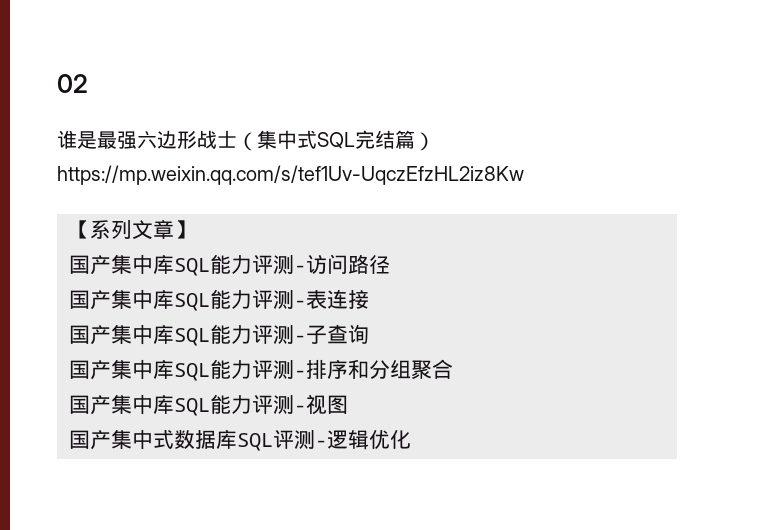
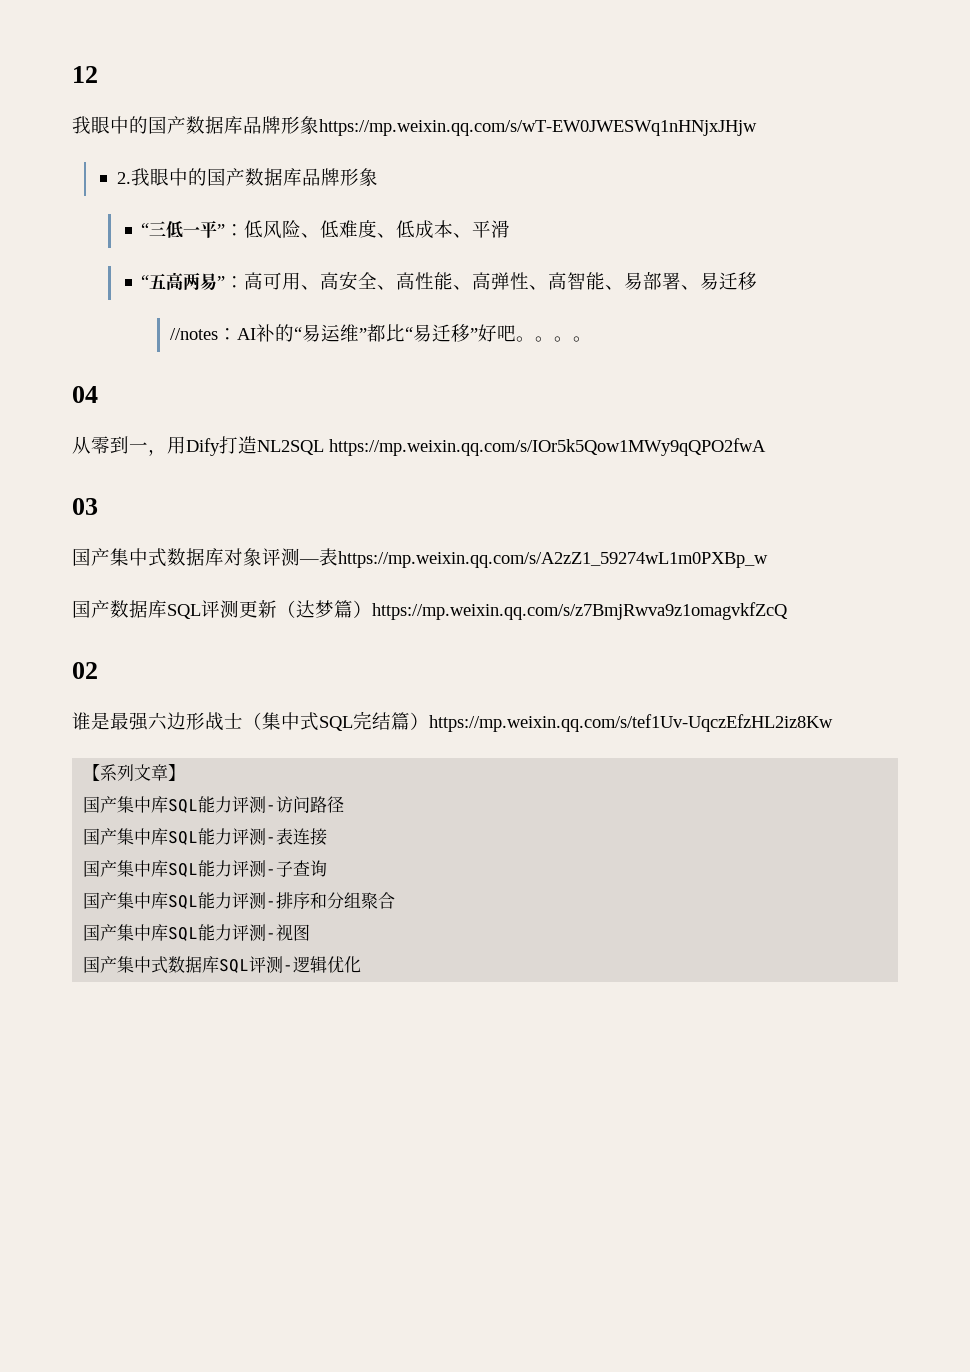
(57, 83) none -> [72,66,98,83] [72,116,757,136] [116,168,378,186] [141,220,511,239] [141,271,758,291] [170,324,593,342] [72,386,98,403] [72,436,766,456] [72,498,98,515] [72,548,768,568] [72,600,788,620] 12 // 我眼中的国产数据库品牌形象https://mp.weixin.qq.com/s/wT-EW0JWESWq1nHNjxJHjw // 2.我眼中的国产数据库品牌形象 // “三低一平”：低风险、低难度、低成本、平滑 // “五高两易”：高可用、高安全、高性能、高弹性、高智能、易部署、易迁移 // //notes：AI补的“易运维”都比“易迁移”好吧。。。。 // 04 // 从零到一，用Dify打造NL2SQL https://mp.weixin.qq.com/s/IOr5k5Qow1MWy9qQPO2fwA // 03 // 国产集中式数据库对象评测—表https://mp.weixin.qq.com/s/A2zZ1_59274wL1m0PXBp_w // 国产数据库SQL评测更新（达梦篇）https://mp.weixin.qq.com/s/z7BmjRwva9z1omagvkfZcQ //

